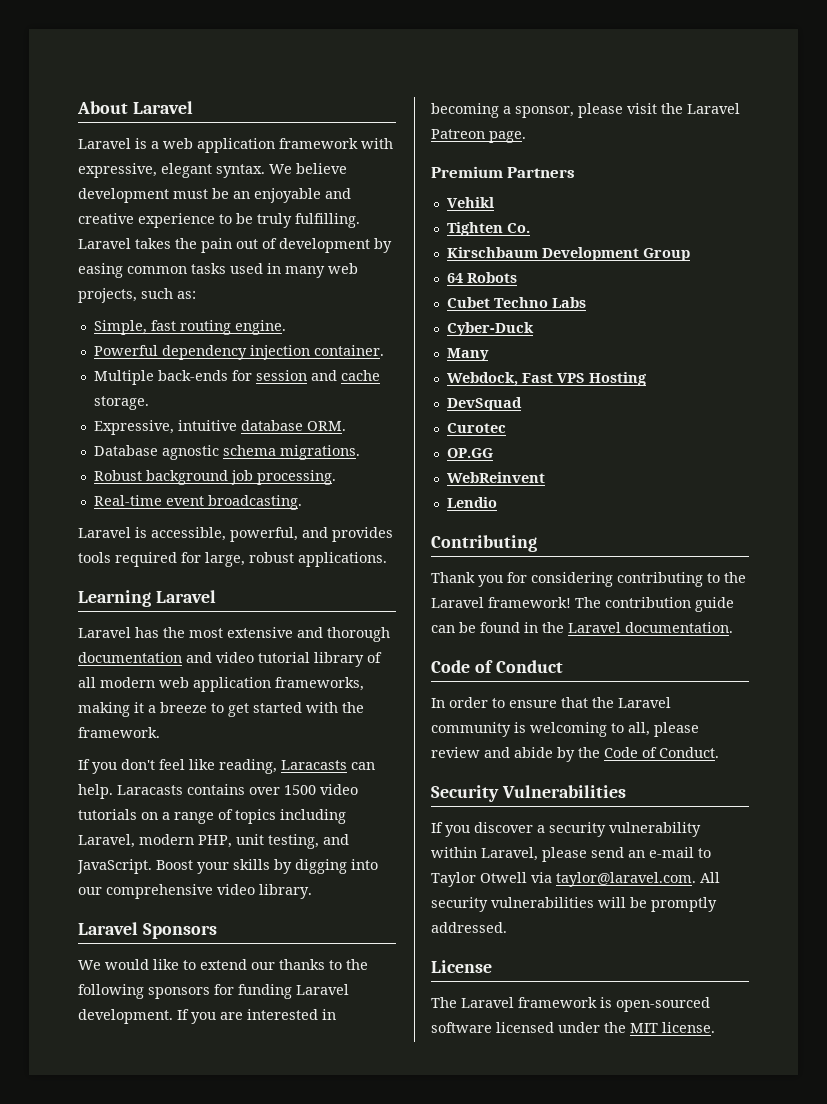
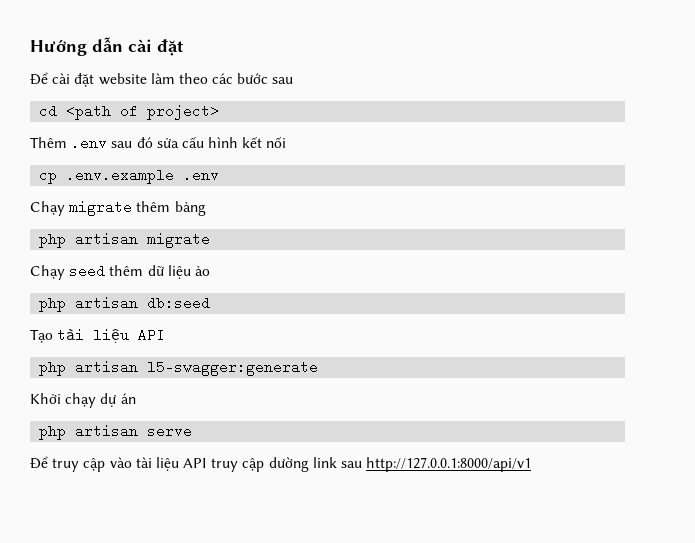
[77,101,193,114] [78,138,393,153] [78,163,347,178] [78,188,351,203] [78,213,360,228] [78,238,392,253] [78,263,358,278] [78,288,196,303] [93,320,286,335] [93,345,384,360] [93,370,380,385] [93,396,149,410] [93,420,346,435] [93,445,360,460] [93,470,336,485] [93,495,302,510] [78,527,393,542] [78,552,387,567] [78,590,216,607] [78,627,390,642] [78,652,382,667] [78,677,364,692] [78,702,364,717] [78,727,160,738] [78,759,375,774] [78,784,358,799] [78,809,346,824] [78,834,349,849] [77,859,378,874] [78,884,312,899] [78,922,217,939] [78,959,368,970] [78,984,349,999] [78,1009,336,1024] [431,103,740,118] [431,129,526,143] [431,166,576,178] [446,197,494,208] [446,222,530,236] [446,247,690,261] [446,272,517,283] [446,297,586,308] [446,322,534,336] [446,348,489,361] [446,372,647,386] [446,397,522,411] [446,423,506,433] [446,448,493,458] [446,472,545,483] [446,497,497,508] [431,535,537,552] [431,572,746,587] [431,597,734,612] [431,622,733,633] [431,660,563,673] [431,697,671,708] [431,722,699,737] [431,747,719,762] [431,785,626,802] [431,822,701,837] [431,847,711,862] [431,872,720,887] [431,897,717,912] [431,922,507,933] [431,960,492,973] [431,997,710,1012] [431,1022,715,1033] About Laravel // Laravel is a web application framework with expressive, elegant syntax. We believe development must be an enjoyable and creative experience to be truly fulfilling. Laravel takes the pain out of development by easing common tasks used in many web projects, such as: // Simple, fast routing engine. // Powerful dependency injection container. // Multiple back-ends for session and cache storage. // Expressive, intuitive database ORM. // Database agnostic schema migrations. // Robust background job processing. // Real-time event broadcasting. // Laravel is accessible, powerful, and provides tools required for large, robust applications. // Learning Laravel // Laravel has the most extensive and thorough documentation and video tutorial library of all modern web application frameworks, making it a breeze to get started with the framework. // If you don't feel like reading, Laracasts can help. Laracasts contains over 1500 video tutorials on a range of topics including Laravel, modern PHP, unit testing, and JavaScript. Boost your skills by digging into our comprehensive video library. // Laravel Sponsors // We would like to extend our thanks to the following sponsors for funding Laravel development. If you are interested in becoming a sponsor, please visit the Laravel Patreon page. // Premium Partners // Vehikl // Tighten Co. // Kirschbaum Development Group // 64 Robots // Cubet Techno Labs // Cyber-Duck // Many // Webdock, Fast VPS Hosting // DevSquad // Curotec // OP.GG // WebReinvent // Lendio // Contributing // Thank you for considering contributing to the Laravel framework! The contribution guide can be found in the Laravel documentation. // Code of Conduct // In order to ensure that the Laravel community is welcoming to all, please review and abide by the Code of Conduct. // Security Vulnerabilities // If you discover a security vulnerability within Laravel, please send an e-mail to Taylor Otwell via taylor@laravel.com. All security vulnerabilities will be promptly addressed. // License // The Laravel framework is open-sourced software licensed under the MIT license. -> [30,37,184,56] [30,72,294,87] [39,104,220,120] [30,136,287,150] [39,168,220,184] [30,200,206,216] [39,232,211,248] [30,264,210,280] [39,296,211,312] [30,328,166,343] [39,360,319,376] [30,393,136,408] [39,424,193,440] [30,456,532,472] Hướng dẫn cài đặt // Để cài đặt website làm theo các bước sau // cd <path of project> // Thêm .env sau đó sửa cấu hình kết nối // cp .env.example .env // Chạy migrate thêm bảng // php artisan migrate // Chạy seed thêm dữ liệu ảo // php artisan db:seed // Tạo tài liệu API // php artisan l5-swagger:generate // Khởi chạy dự án // php artisan serve // Để truy cập vào tài liệu API truy cập dường link sau http://127.0.0.1:8000/api/v1

